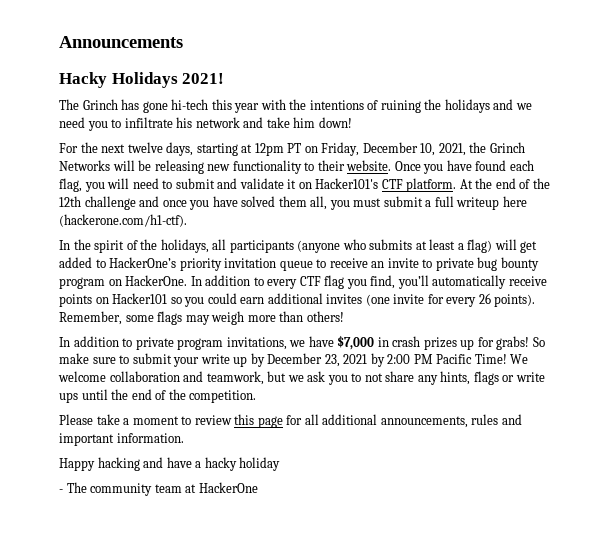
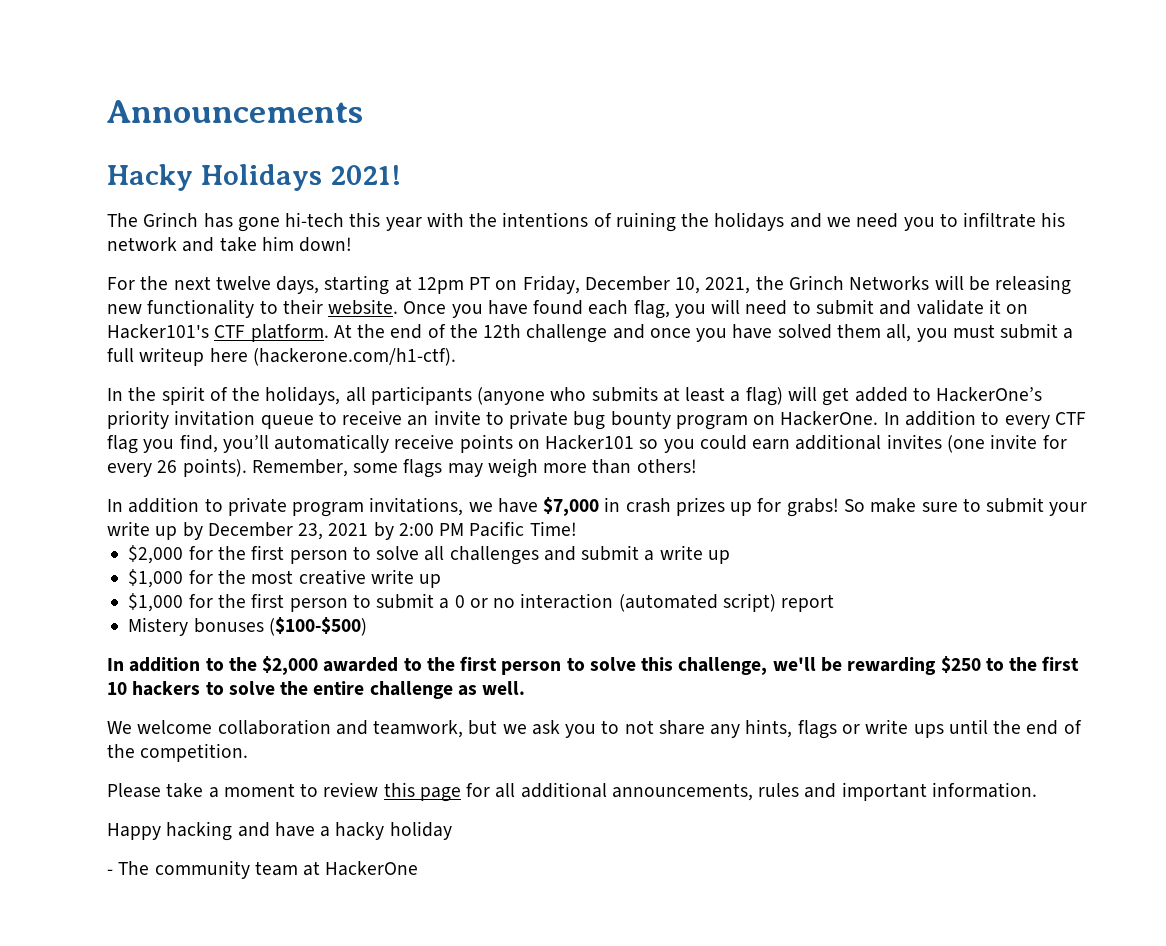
(507, 359) none -> [128,545,730,565] [128,569,442,588] [128,593,835,612] [128,617,367,636] [107,656,1080,675] [107,681,526,699] // $2,000 for the first person to solve all challenges and submit a write up // $1,000 for the most creative write up // $1,000 for the first person to submit a 0 or no interaction (automated script) report // Mistery bonuses ($100-$500) // In addition to the $2,000 awarded to the first person to solve this challenge, we'll be rewarding $250 to the first 10 hackers to solve the entire challenge as well. //

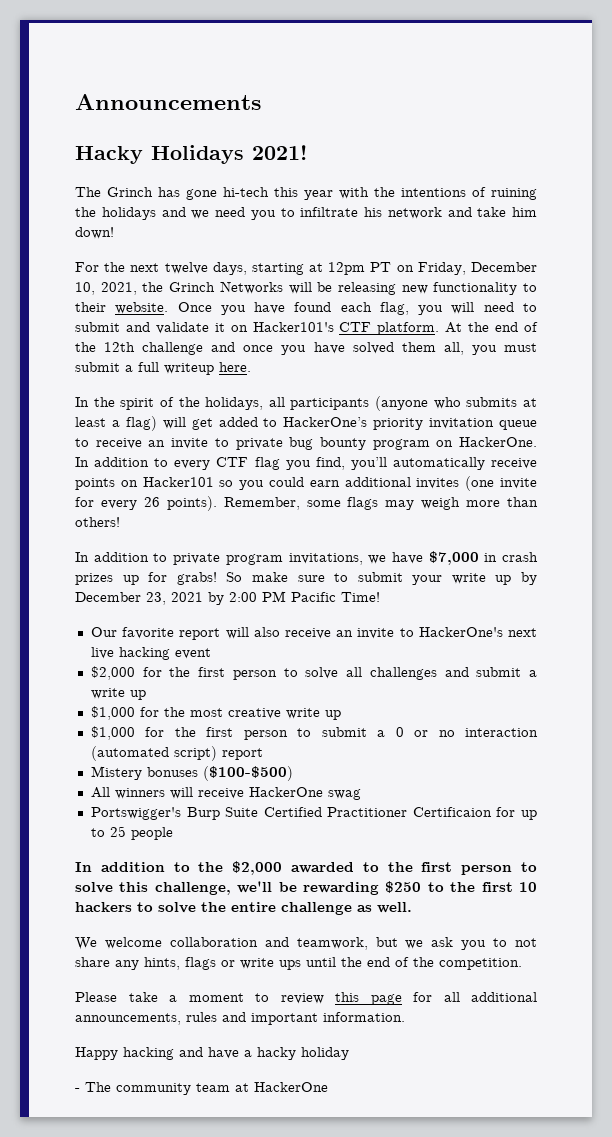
[209,348,456,366] here (hackerone.com/h1-ctf). -> [219,362,251,372] here.
(577, 528) none -> [90,627,537,640] [90,647,211,660] // Our favorite report will also receive an invite to HackerOne's next live hacking event
(367, 626) none -> [90,787,361,800] [90,807,537,820] [90,826,173,840] // All winners will receive HackerOne swag // Portswigger's Burp Suite Certified Practitioner Certificaion for up to 25 people

